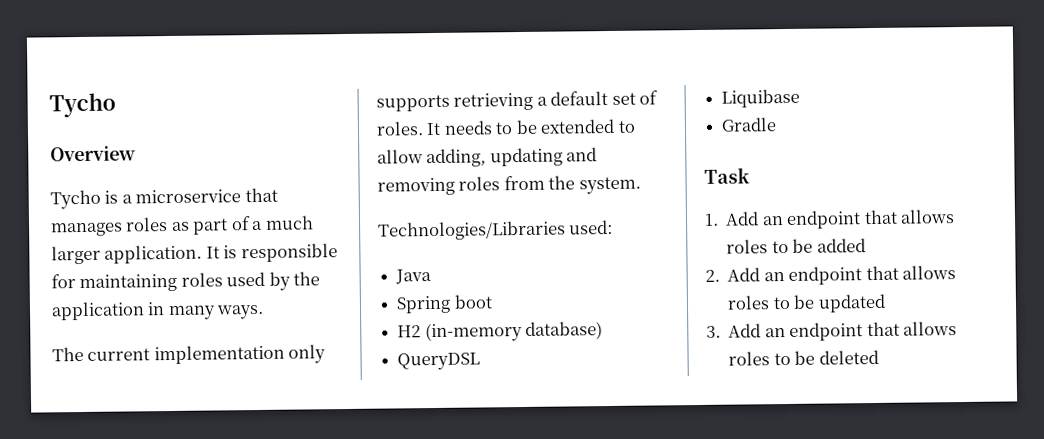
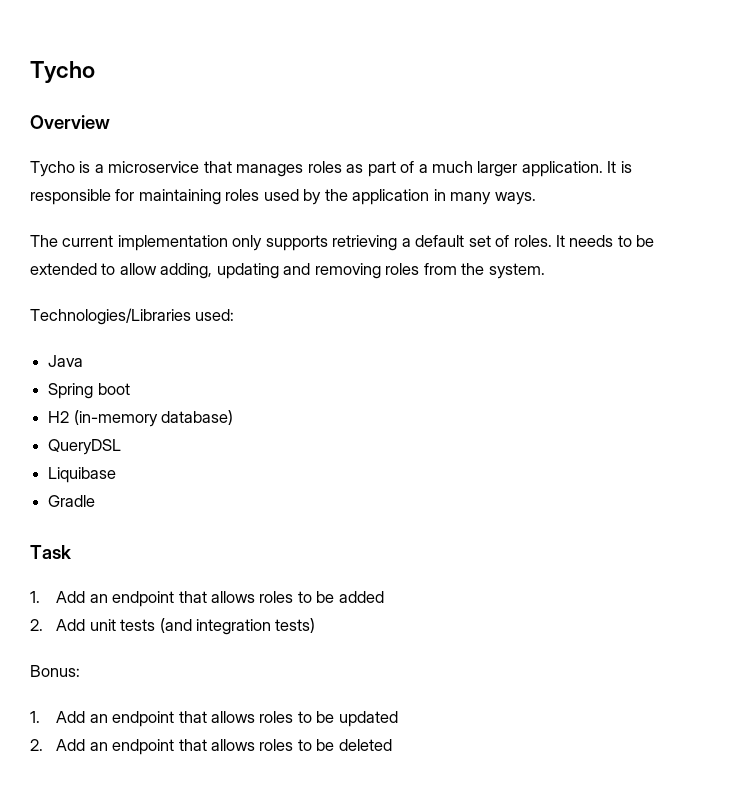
(761, 274) none -> [89,618,316,635] [30,665,80,677] [30,711,86,723] unit tests (and integration tests) // Bonus: // 1. Add
[706,325,721,338] 3. -> [30,739,43,751] 2.

